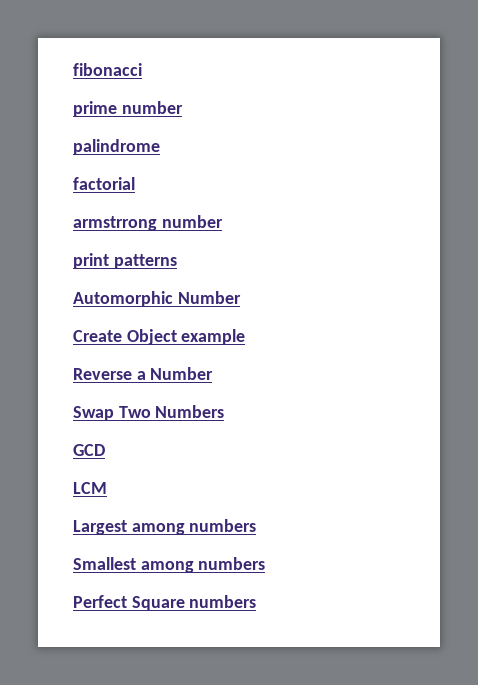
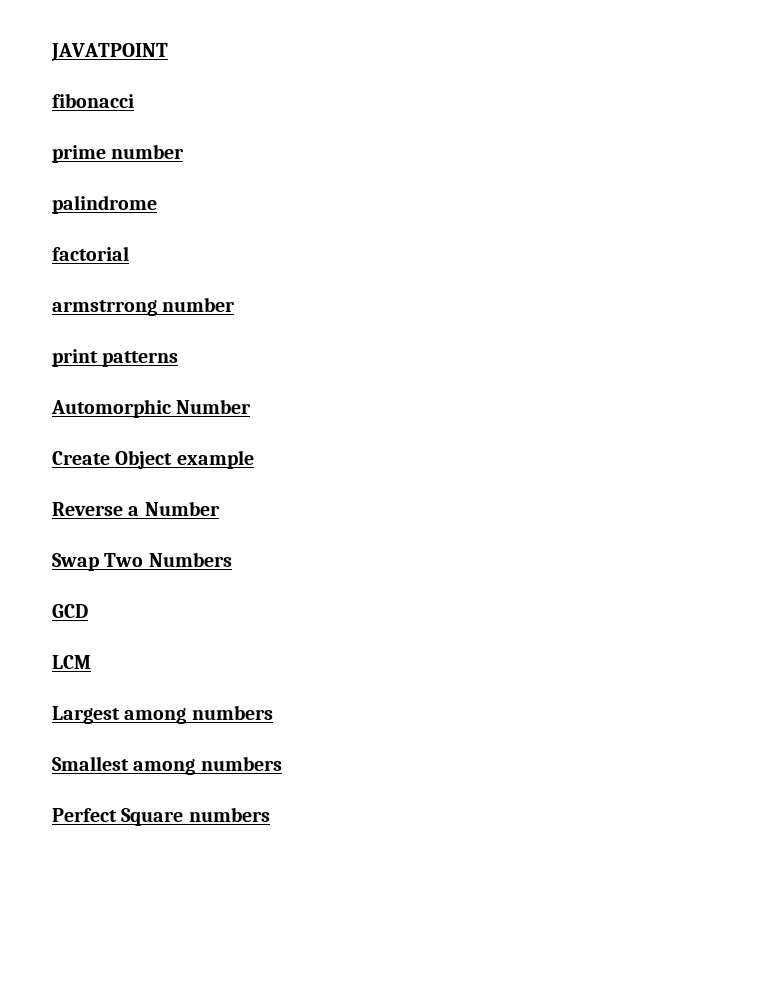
(73, 69) none -> [51,43,168,61] JAVATPOINT //

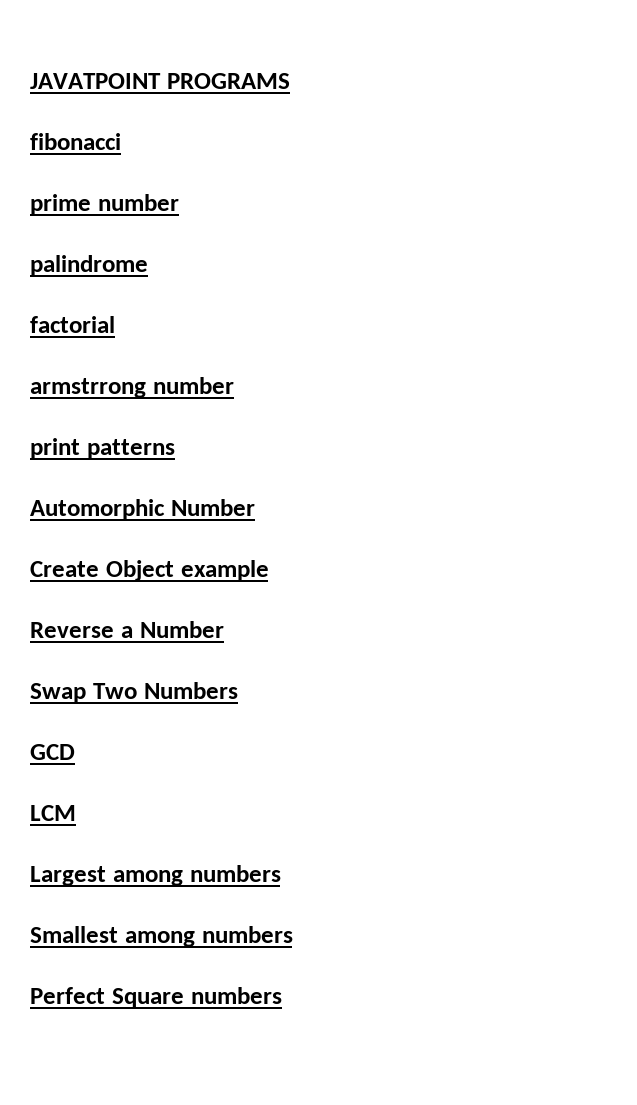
(168, 52) none -> [166,73,290,89] PROGRAMS

